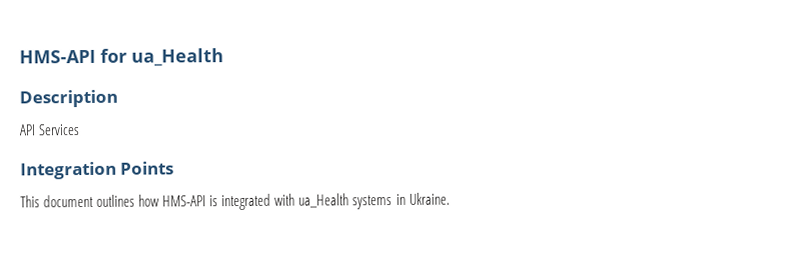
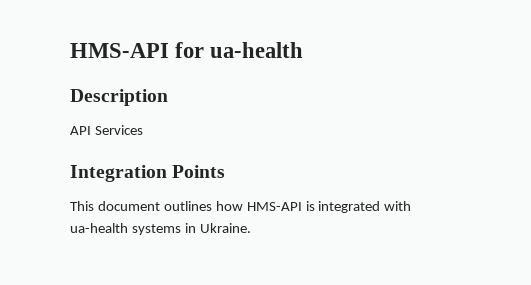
[131,48,224,66] ua_Health -> [210,42,304,58] ua-health
[298,193,350,208] ua_Health -> [70,223,128,233] ua-health

